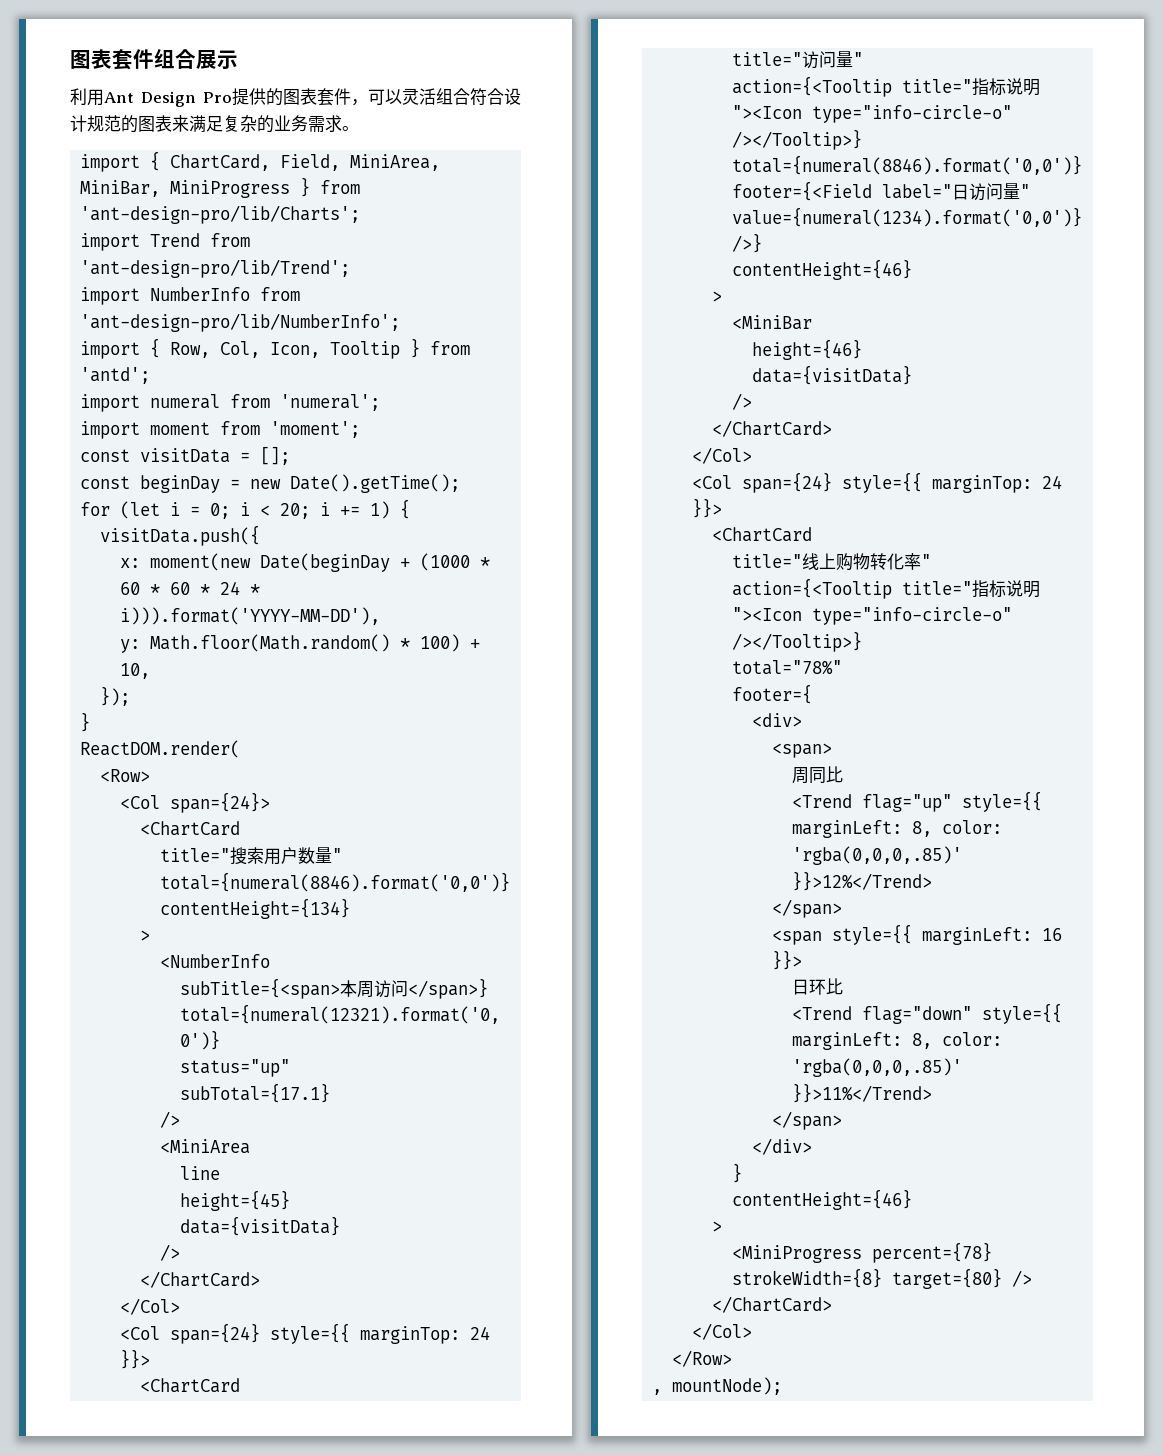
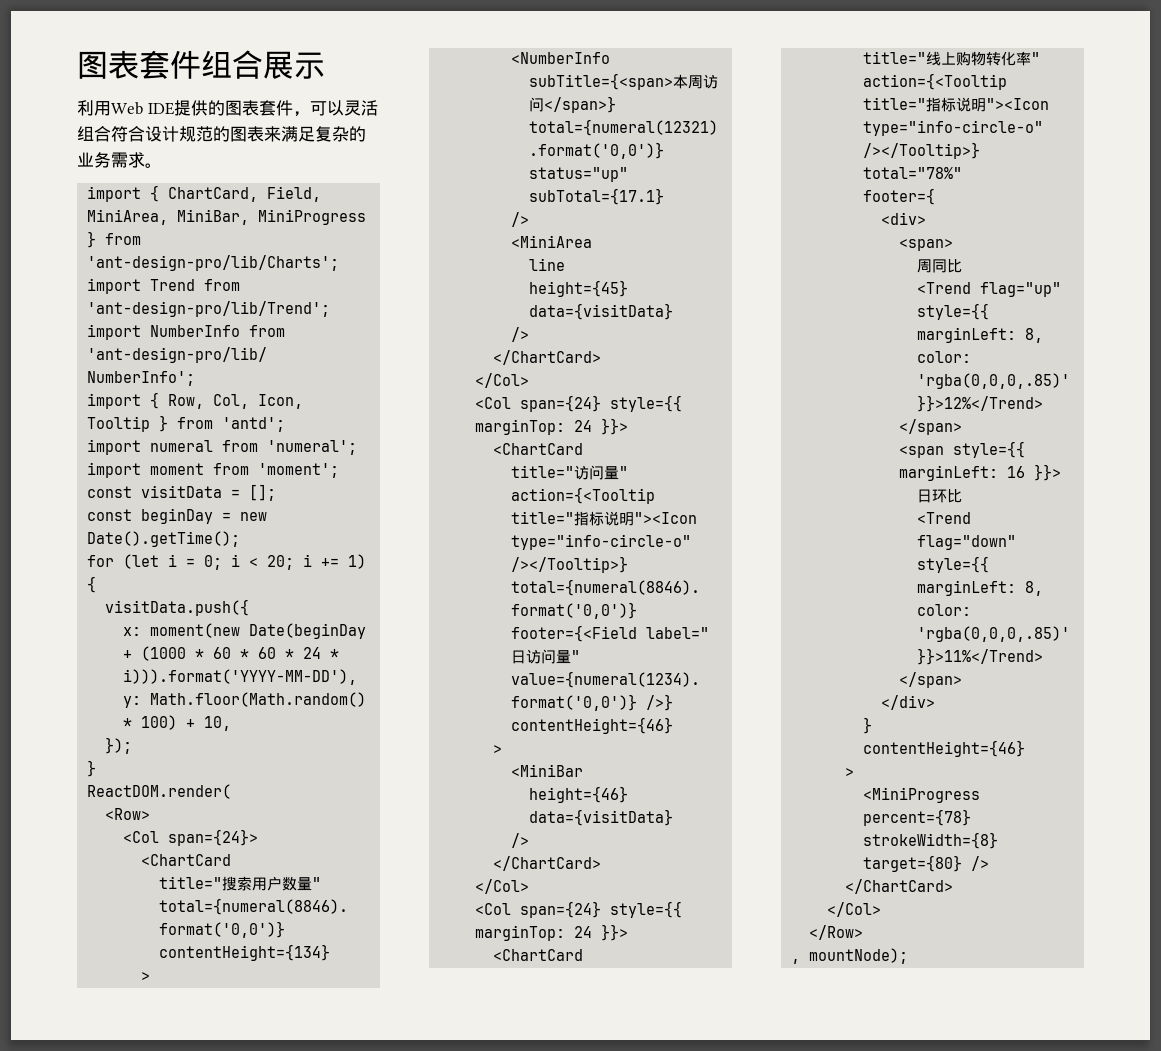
[104,91,232,107] Ant Design Pro -> [111,102,174,115] Web IDE

